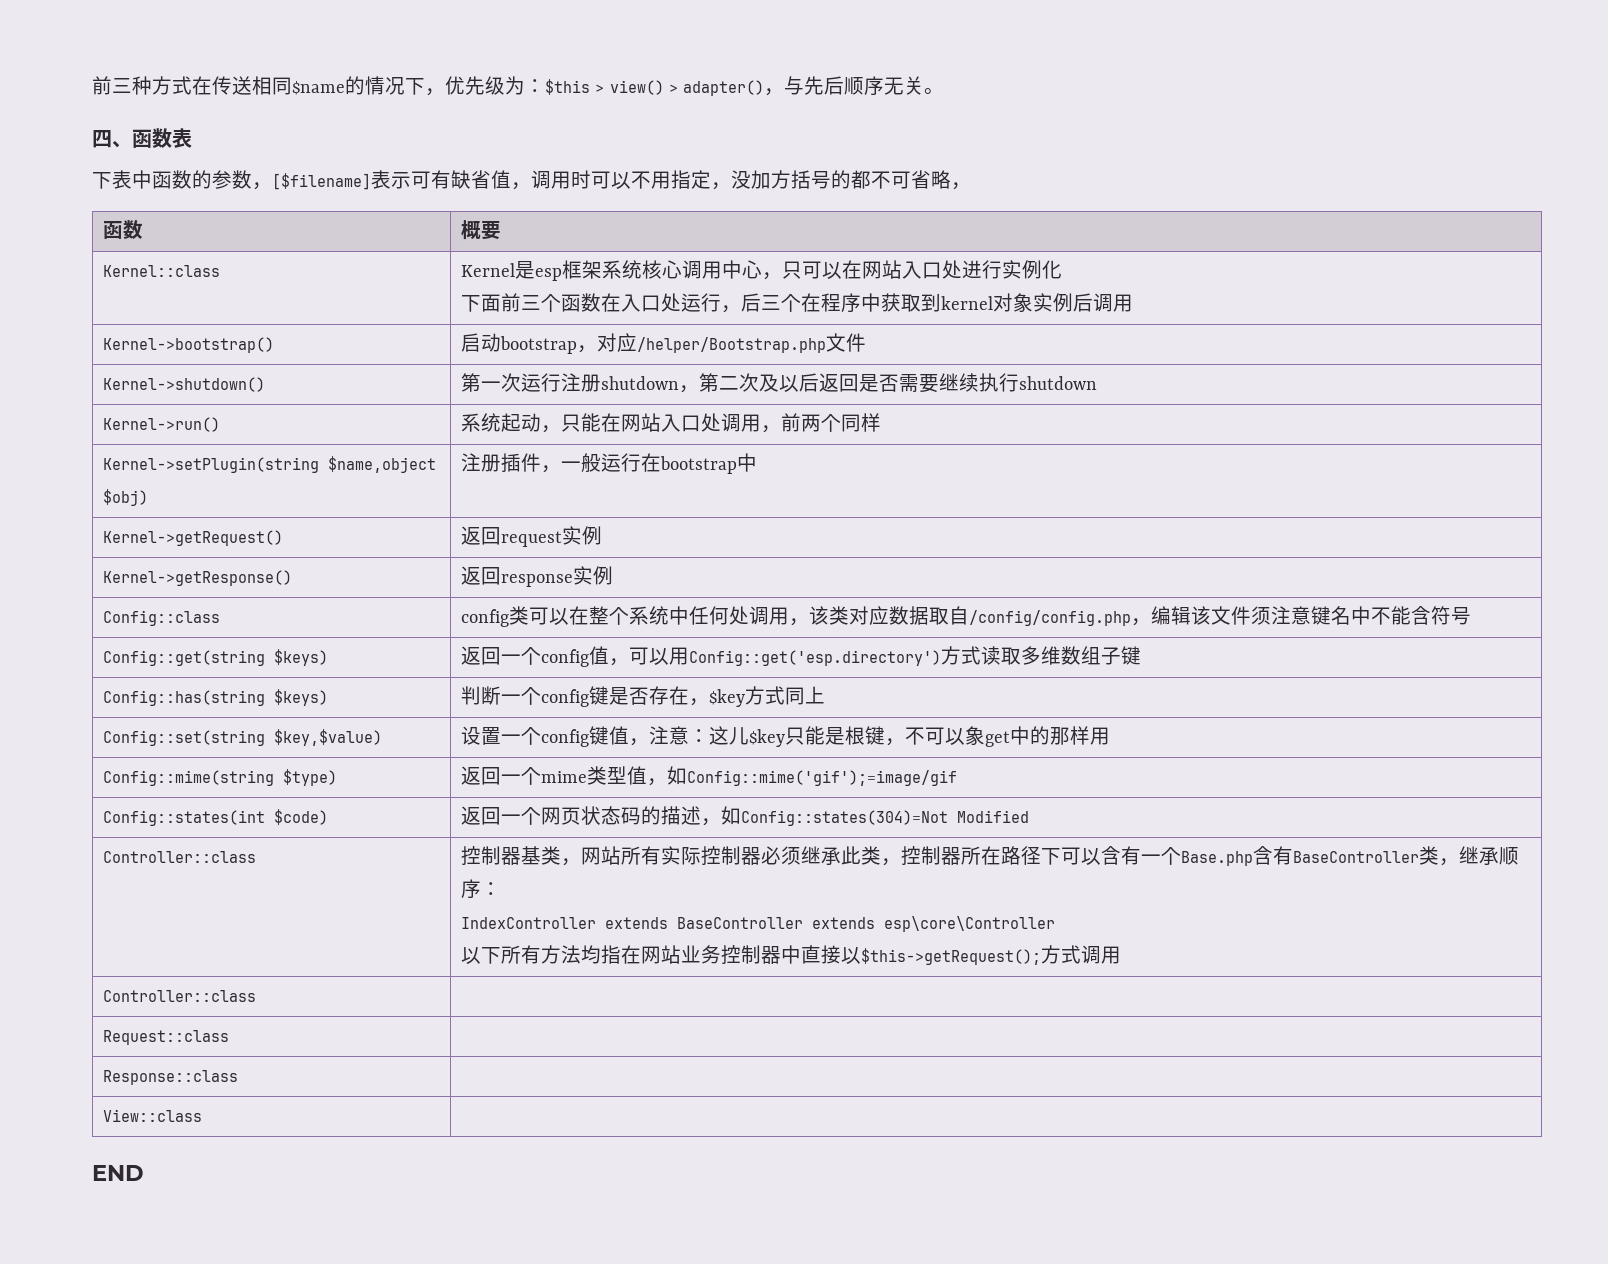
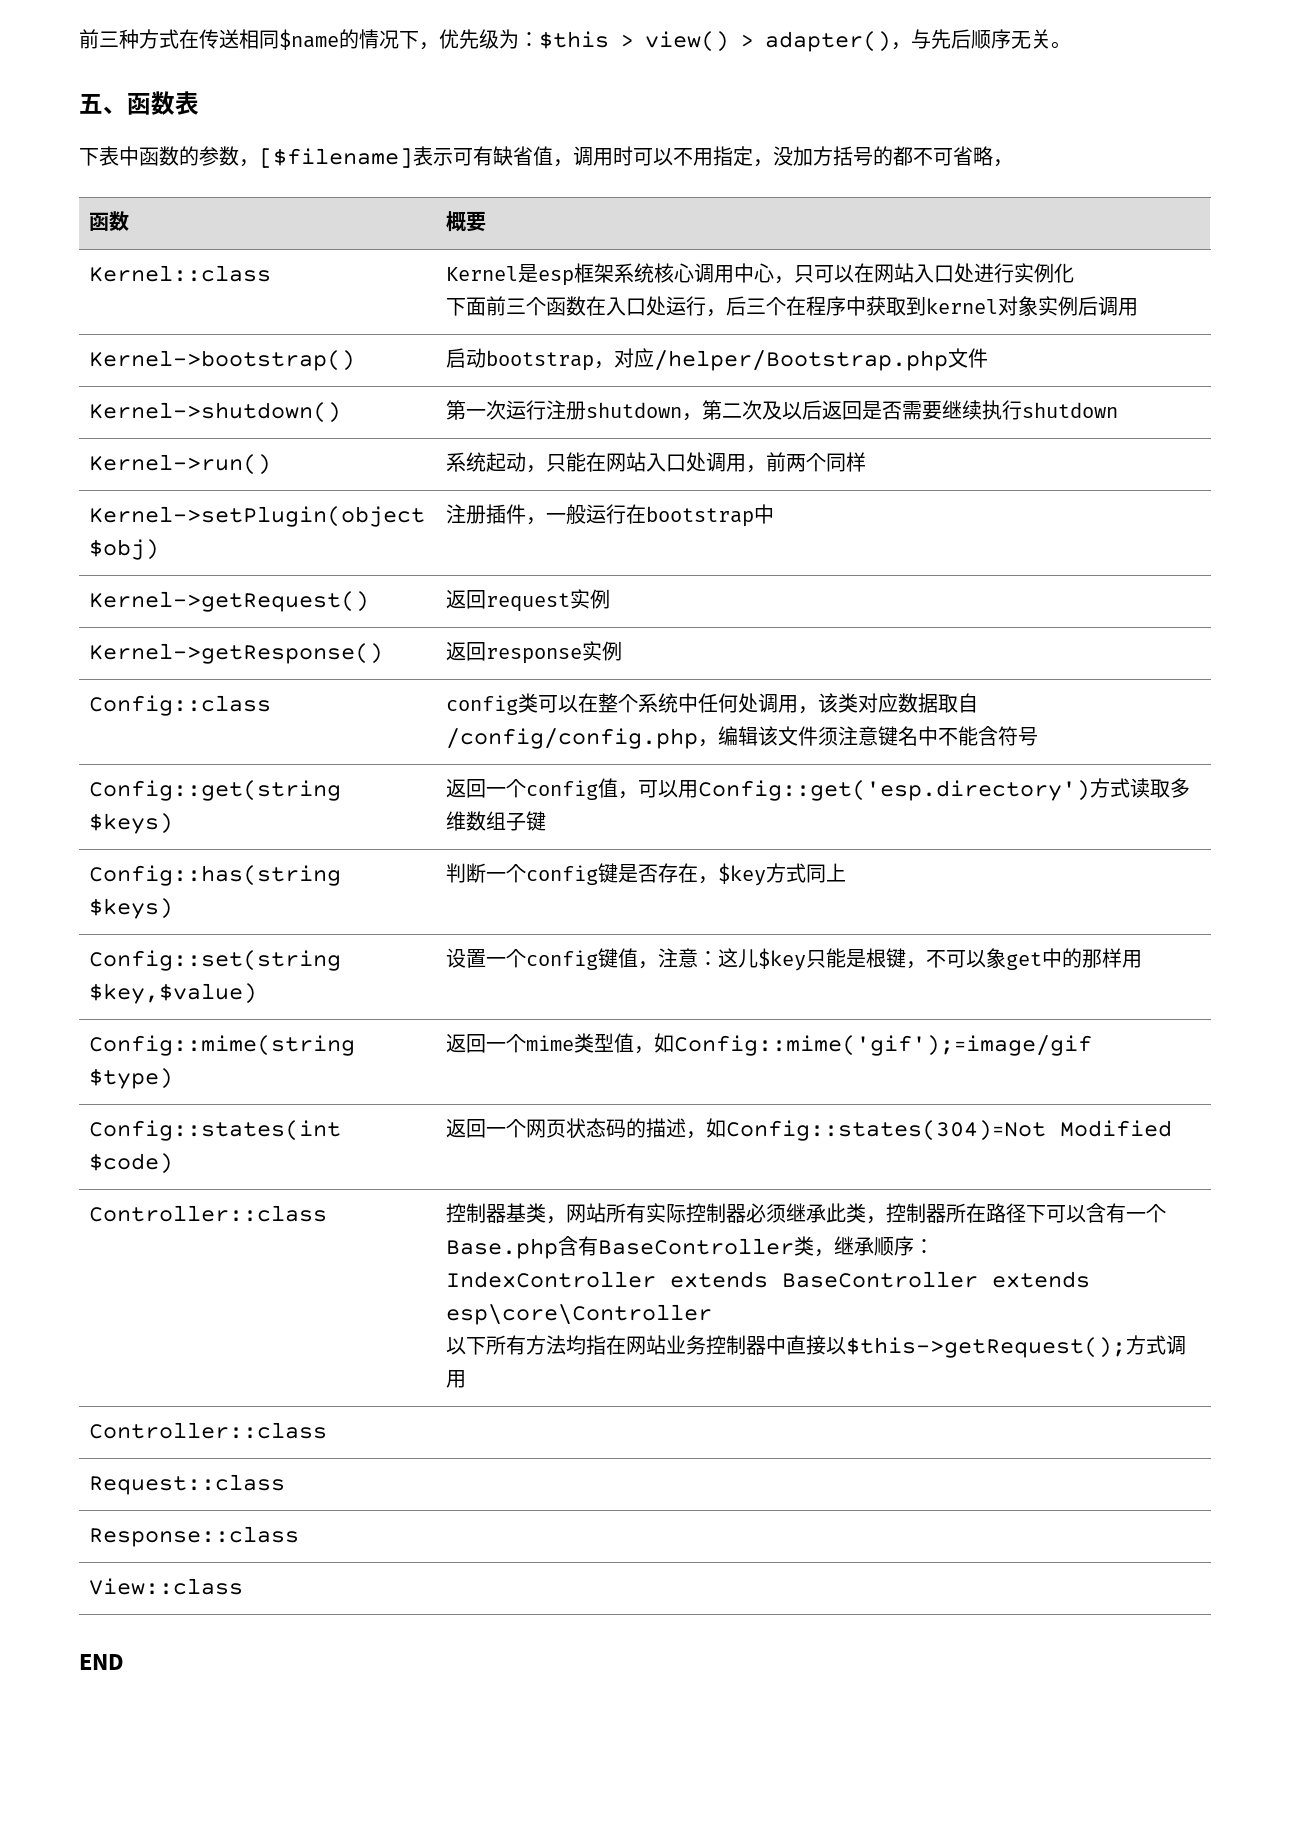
[92,130,112,148] 四 -> [79,94,103,114] 五
[103,456,437,473] Kernel->setPlugin(string $name,object -> [88,506,425,527] Kernel->setPlugin(object

